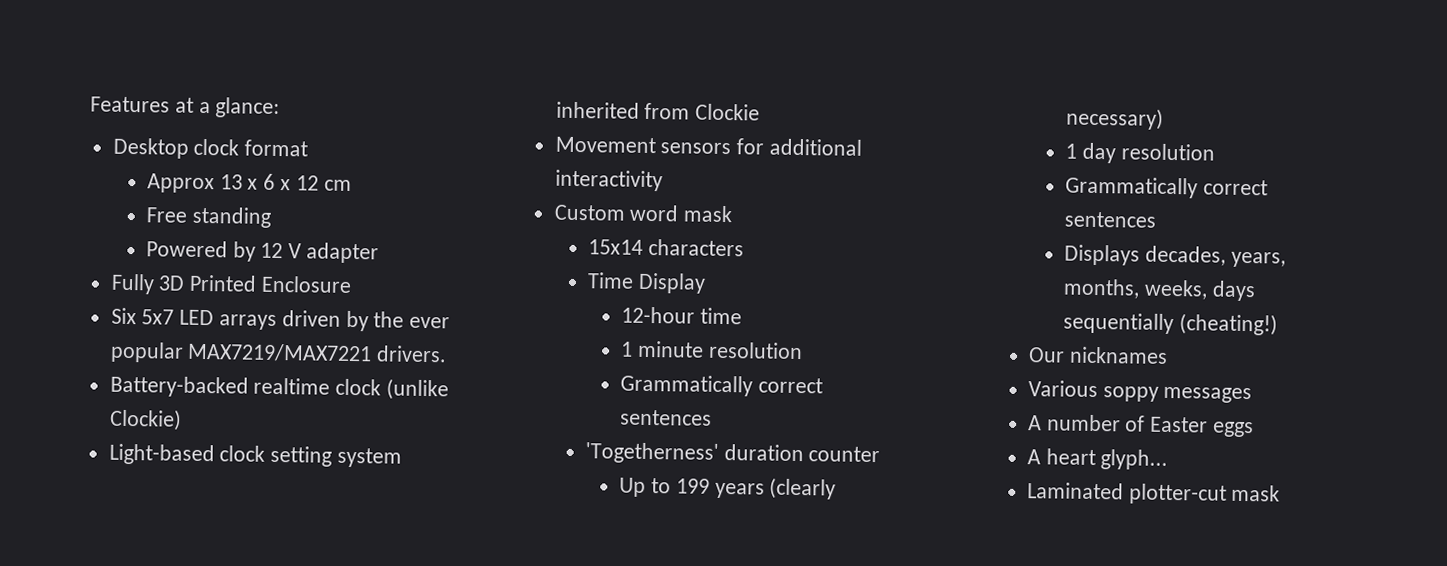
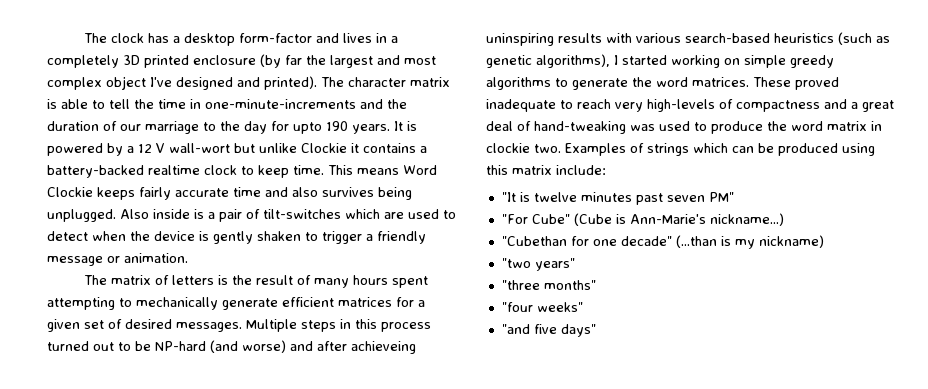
[90,96,281,119] [112,137,309,159] [146,173,352,194] [145,206,271,228] [145,240,380,264] [110,273,353,295] [110,307,451,332] [109,341,448,363] [109,375,450,401] [108,408,182,431] [108,443,403,468] [555,101,761,121] [554,136,863,156] [554,169,663,192] [553,204,734,223] [587,238,744,257] [586,272,706,294] [621,306,742,325] [621,340,803,360] [620,374,823,397] [620,409,713,426] [584,442,881,464] [619,477,837,500] [1066,107,1165,130] [1065,142,1215,164] [1065,176,1268,199] [1064,211,1157,228] [1064,244,1286,268] [1063,278,1256,302] [1063,312,1278,336] [1027,346,1168,364] [1027,380,1253,404] [1027,414,1255,438] [1026,448,1169,470] [1026,482,1281,505] Features at a glance: // Desktop clock format // Approx 13 x 6 x 12 cm // Free standing // Powered by 12 V adapter // Fully 3D Printed Enclosure // Six 5x7 LED arrays driven by the ever popular MAX7219/MAX7221 drivers. // Battery-backed realtime clock (unlike Clockie) // Light-based clock setting system inherited from Clockie // Movement sensors for additional interactivity // Custom word mask // 15x14 characters // Time Display // 12-hour time // 1 minute resolution // Grammatically correct sentences // 'Togetherness' duration counter // Up to 199 years (clearly necessary) // 1 day resolution // Grammatically correct sentences // Displays decades, years, months, weeks, days sequentially (cheating!) // Our nicknames // Various soppy messages // A number of Easter eggs // A heart glyph... // Laminated plotter-cut mask -> [83,33,398,46] [47,54,436,68] [47,76,450,90] [47,99,407,109] [47,121,417,134] [47,143,427,156] [47,165,437,178] [47,187,412,200] [47,209,456,222] [47,231,426,244] [47,253,188,266] [83,275,428,288] [47,297,425,310] [47,319,431,332] [47,340,416,354] [486,32,890,46] [486,54,834,68] [486,77,839,90] [486,99,894,112] [486,121,882,134] [486,143,875,156] [486,165,606,175] [501,192,734,205] [501,213,784,226] [501,235,824,249] [501,258,575,271] [501,280,596,290] [501,302,583,312] [501,324,596,337] The clock has a desktop form-factor and lives in a completely 3D printed enclosure (by far the largest and most complex object I've designed and printed). The character matrix is able to tell the time in one-minute-increments and the duration of our marriage to the day for upto 190 years. It is powered by a 12 V wall-wort but unlike Clockie it contains a battery-backed realtime clock to keep time. This means Word Clockie keeps fairly accurate time and also survives being unplugged. Also inside is a pair of tilt-switches which are used to detect when the device is gently shaken to trigger a friendly message or animation. // The matrix of letters is the result of many hours spent attempting to mechanically generate efficient matrices for a given set of desired messages. Multiple steps in this process turned out to be NP-hard (and worse) and after achieveing uninspiring results with various search-based heuristics (such as genetic algorithms), I started working on simple greedy algorithms to generate the word matrices. These proved inadequate to reach very high-levels of compactness and a great deal of hand-tweaking was used to produce the word matrix in clockie two. Examples of strings which can be produced using this matrix include: // "It is twelve minutes past seven PM" // "For Cube" (Cube is Ann-Marie's nickname...) // "Cubethan for one decade" (...than is my nickname) // "two years" // "three months" // "four weeks" // "and five days"

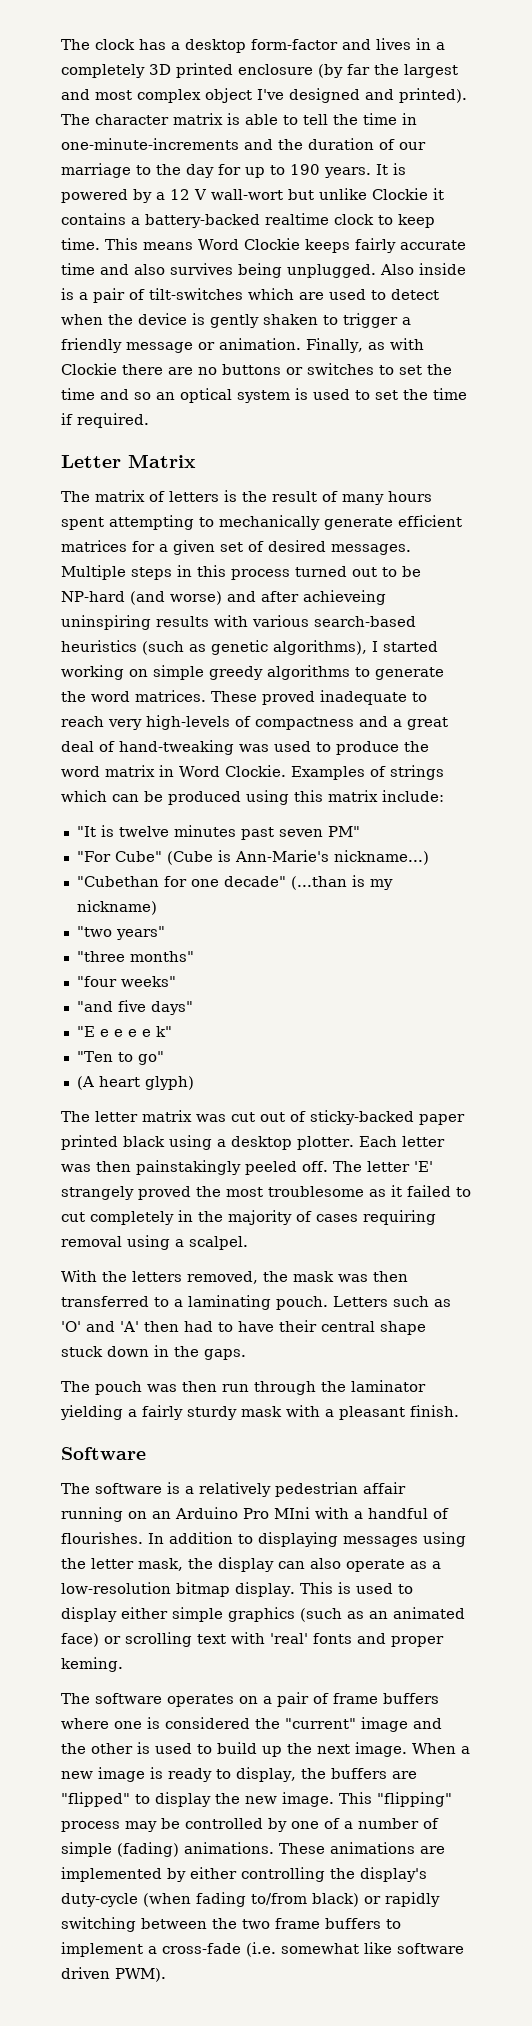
[293,122,322,134] upto -> [245,165,285,178] up to
(188, 258) none -> [306,338,424,353] [61,363,452,375] [61,388,467,403] [61,413,149,428] [61,454,196,468] Finally, as with Clockie there are no buttons or switches to set the time and so an optical system is used to set the time if required. // Letter Matrix
[486,143,561,153] clockie two. -> [179,765,286,777] Word Clockie.
(596, 330) none -> [76,1026,172,1037] [76,1051,164,1065] [76,1076,194,1090] [61,1110,465,1125] [61,1135,445,1150] [61,1160,433,1175] [61,1185,471,1200] [61,1210,436,1225] [61,1235,248,1250] [61,1270,408,1284] [61,1295,451,1310] [61,1320,426,1335] [61,1345,246,1360] [61,1380,426,1395] [60,1405,459,1420] [61,1447,146,1460] [61,1482,406,1497] [61,1507,449,1522] [61,1532,466,1547] [61,1557,441,1572] [61,1582,413,1597] [61,1607,465,1622] [61,1632,444,1647] [61,1657,123,1672] [61,1692,439,1707] [61,1717,442,1732] [61,1742,470,1757] [61,1767,417,1782] [61,1792,452,1807] [61,1818,439,1832] [61,1842,445,1857] [61,1867,427,1882] [61,1892,440,1907] [61,1917,401,1932] [61,1942,464,1957] [61,1967,166,1982] // "E e e e e k" // "Ten to go" // (A heart glyph) // The letter matrix was cut out of sticky-backed paper printed black using a desktop plotter. Each letter was then painstakingly peeled off. The letter 'E' strangely proved the most troublesome as it failed to cut completely in the majority of cases requiring removal using a scalpel. // With the letters removed, the mask was then transferred to a laminating pouch. Letters such as 'O' and 'A' then had to have their central shape stuck down in the gaps. // The pouch was then run through the laminator yielding a fairly sturdy mask with a pleasant finish. // Software // The software is a relatively pedestrian affair running on an Arduino Pro MIni with a handful of flourishes. In addition to displaying messages using the letter mask, the display can also operate as a low-resolution bitmap display. This is used to display either simple graphics (such as an animated face) or scrolling text with 'real' fonts and proper keming. // The software operates on a pair of frame buffers where one is considered the "current" image and the other is used to build up the next image. When a new image is ready to display, the buffers are "flipped" to display the new image. This "flipping" process may be controlled by one of a number of simple (fading) animations. These animations are implemented by either controlling the display's duty-cycle (when fading to/from black) or rapidly switching between the two frame buffers to implement a cross-fade (i.e. somewhat like software driven PWM).

